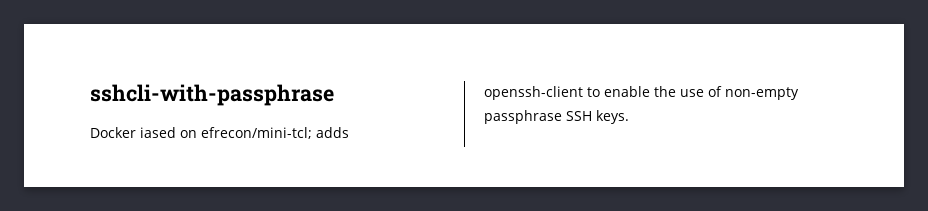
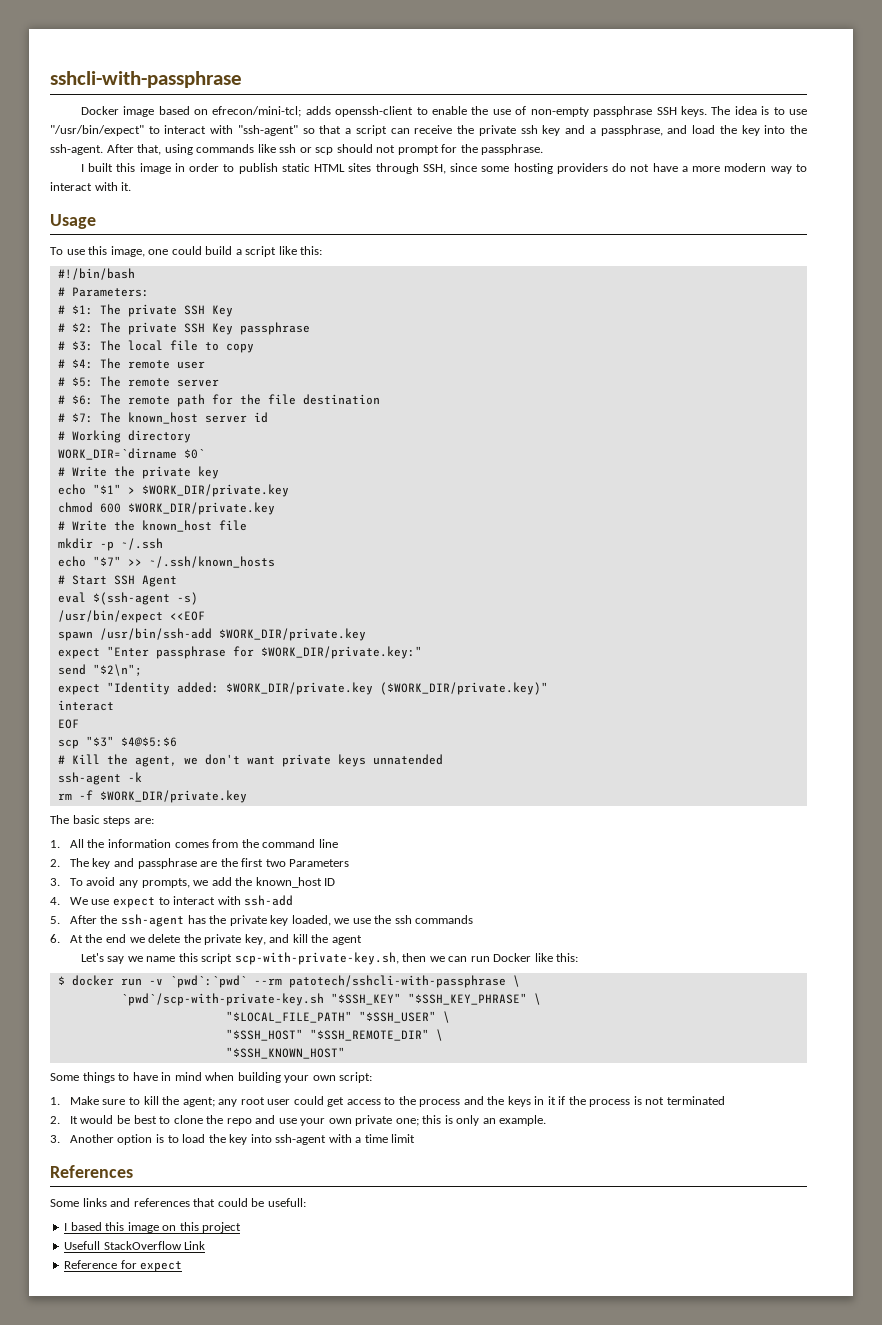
[140,127,176,138] iased -> [123,106,190,117] image based
(629, 117) none -> [711,106,807,115] [50,125,808,136] [50,144,544,155] [80,163,807,174] [50,182,132,191] [50,214,96,229] [50,246,323,257] [57,268,135,280] [57,287,149,297] [57,304,233,317] [57,322,310,335] [57,340,254,353] [57,358,205,369] [57,376,219,387] [57,394,380,407] [57,412,268,424] [57,430,191,443] [57,448,205,460] [57,466,219,479] [57,484,289,497] [57,502,275,515] [57,520,247,532] [57,538,163,551] [57,556,275,568] [57,575,177,587] [57,592,198,605] [57,610,205,623] [57,628,366,641] [57,646,422,659] [57,664,142,676] [57,682,548,695] [57,700,114,711] [57,719,79,729] [57,736,177,749] [57,754,443,767] [57,772,142,785] [57,790,247,803] [50,815,154,826] [50,839,338,848] [50,858,350,869] [50,877,336,888] [50,895,294,908] [50,914,474,927] [50,934,362,945] [80,952,579,965] [57,975,520,988] [120,993,541,1006] [225,1011,450,1023] [225,1029,443,1041] [225,1047,345,1059] [50,1072,373,1083] [50,1096,725,1107] [50,1115,547,1126] [50,1134,416,1145] [50,1165,133,1178] [50,1198,306,1207] [64,1222,242,1233] [64,1241,206,1250] [64,1260,183,1272] The idea is to use "/usr/bin/expect" to interact with "ssh-agent" so that a script can receive the private ssh key and a passphrase, and load the key into the ssh-agent. After that, using commands like ssh or scp should not prompt for the passphrase. // I built this image in order to publish static HTML sites through SSH, since some hosting providers do not have a more modern way to interact with it. // Usage // To use this image, one could build a script like this: // #!/bin/bash // # Parameters: // # $1: The private SSH Key // # $2: The private SSH Key passphrase // # $3: The local file to copy // # $4: The remote user // # $5: The remote server // # $6: The remote path for the file destination // # $7: The known_host server id // # Working directory // WORK_DIR=`dirname $0` // # Write the private key // echo "$1" > $WORK_DIR/private.key // chmod 600 $WORK_DIR/private.key // # Write the known_host file // mkdir -p ~/.ssh // echo "$7" >> ~/.ssh/known_hosts // # Start SSH Agent // eval $(ssh-agent -s) // /usr/bin/expect <<EOF // spawn /usr/bin/ssh-add $WORK_DIR/private.key // expect "Enter passphrase for $WORK_DIR/private.key:" // send "$2\n"; // expect "Identity added: $WORK_DIR/private.key ($WORK_DIR/private.key)" // interact // EOF // scp "$3" $4@$5:$6 // # Kill the agent, we don't want private keys unnatended // ssh-agent -k // rm -f $WORK_DIR/private.key // The basic steps are: // 1. All the information comes from the command line // 2. The key and passphrase are the first two Parameters // 3. To avoid any prompts, we add the known_host ID // 4. We use expect to interact with ssh-add // 5. After the ssh-agent has the private key loaded, we use the ssh commands // 6. At the end we delete the private key, and kill the agent // Let's say we name this script scp-with-private-key.sh, then we can run Docker like this: // $ docker run -v `pwd`:`pwd` --rm patotech/sshcli-with-passphrase \ // `pwd`/scp-with-private-key.sh "$SSH_KEY" "$SSH_KEY_PHRASE" \ // "$LOCAL_FILE_PATH" "$SSH_USER" \ // "$SSH_HOST" "$SSH_REMOTE_DIR" \ // "$SSH_KNOWN_HOST" // Some things to have in mind when building your own script: // 1. Make sure to kill the agent; any root user could get access to the process and the keys in it if the process is not terminated // 2. It would be best to clone the repo and use your own private one; this is only an example. // 3. Another option is to load the key into ssh-agent with a time limit // References // Some links and references that could be usefull: // I based this image on this project // Usefull StackOverflow Link // Reference for expect

